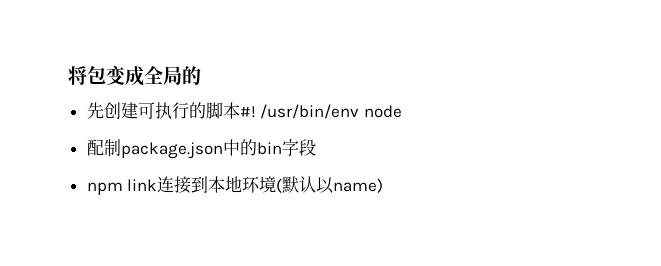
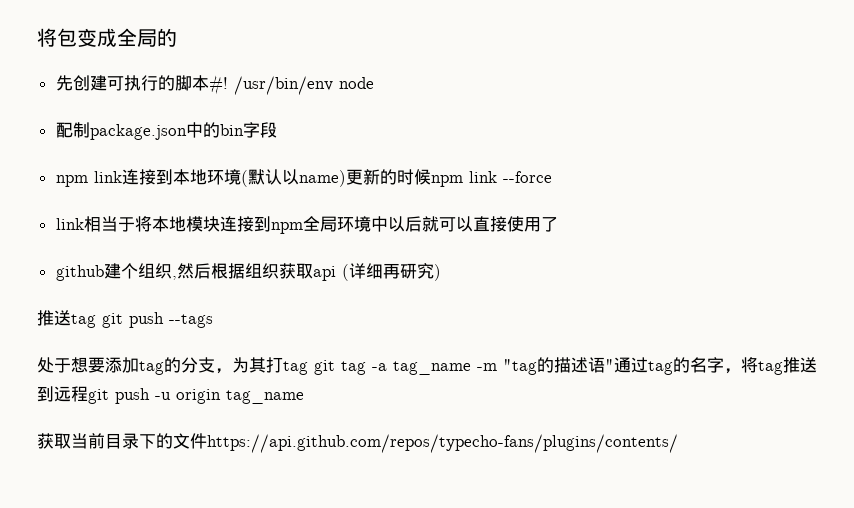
(384, 185) none -> [345,169,552,187] [55,216,558,234] [55,263,441,281] [37,310,213,328] [37,357,817,375] [37,386,304,404] [37,433,678,453] 更新的时候npm link --force // link相当于将本地模块连接到npm全局环境中以后就可以直接使用了 // github建个组织,然后根据组织获取api (详细再研究) // 推送tag git push --tags // 处于想要添加tag的分支，为其打tag git tag -a tag_name -m "tag的描述语"通过tag的名字，将tag推送到远程git push -u origin tag_name // 获取当前目录下的文件https://api.github.com/repos/typecho-fans/plugins/contents/

